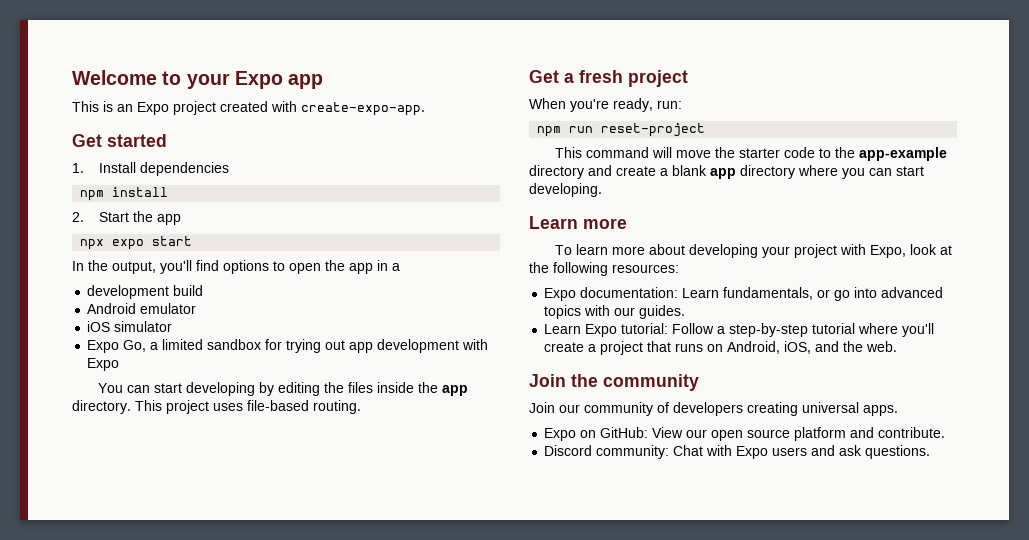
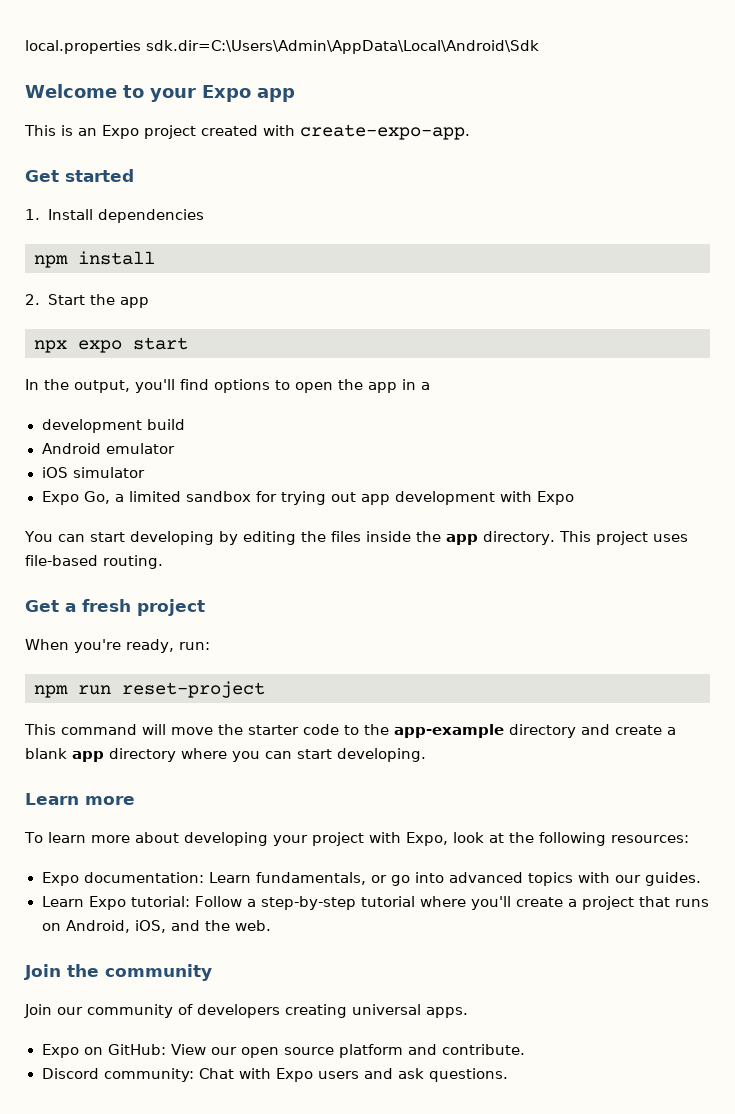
(72, 77) none -> [25,40,539,54] local.properties sdk.dir=C:\Users\Admin\AppData\Local\Android\Sdk //

